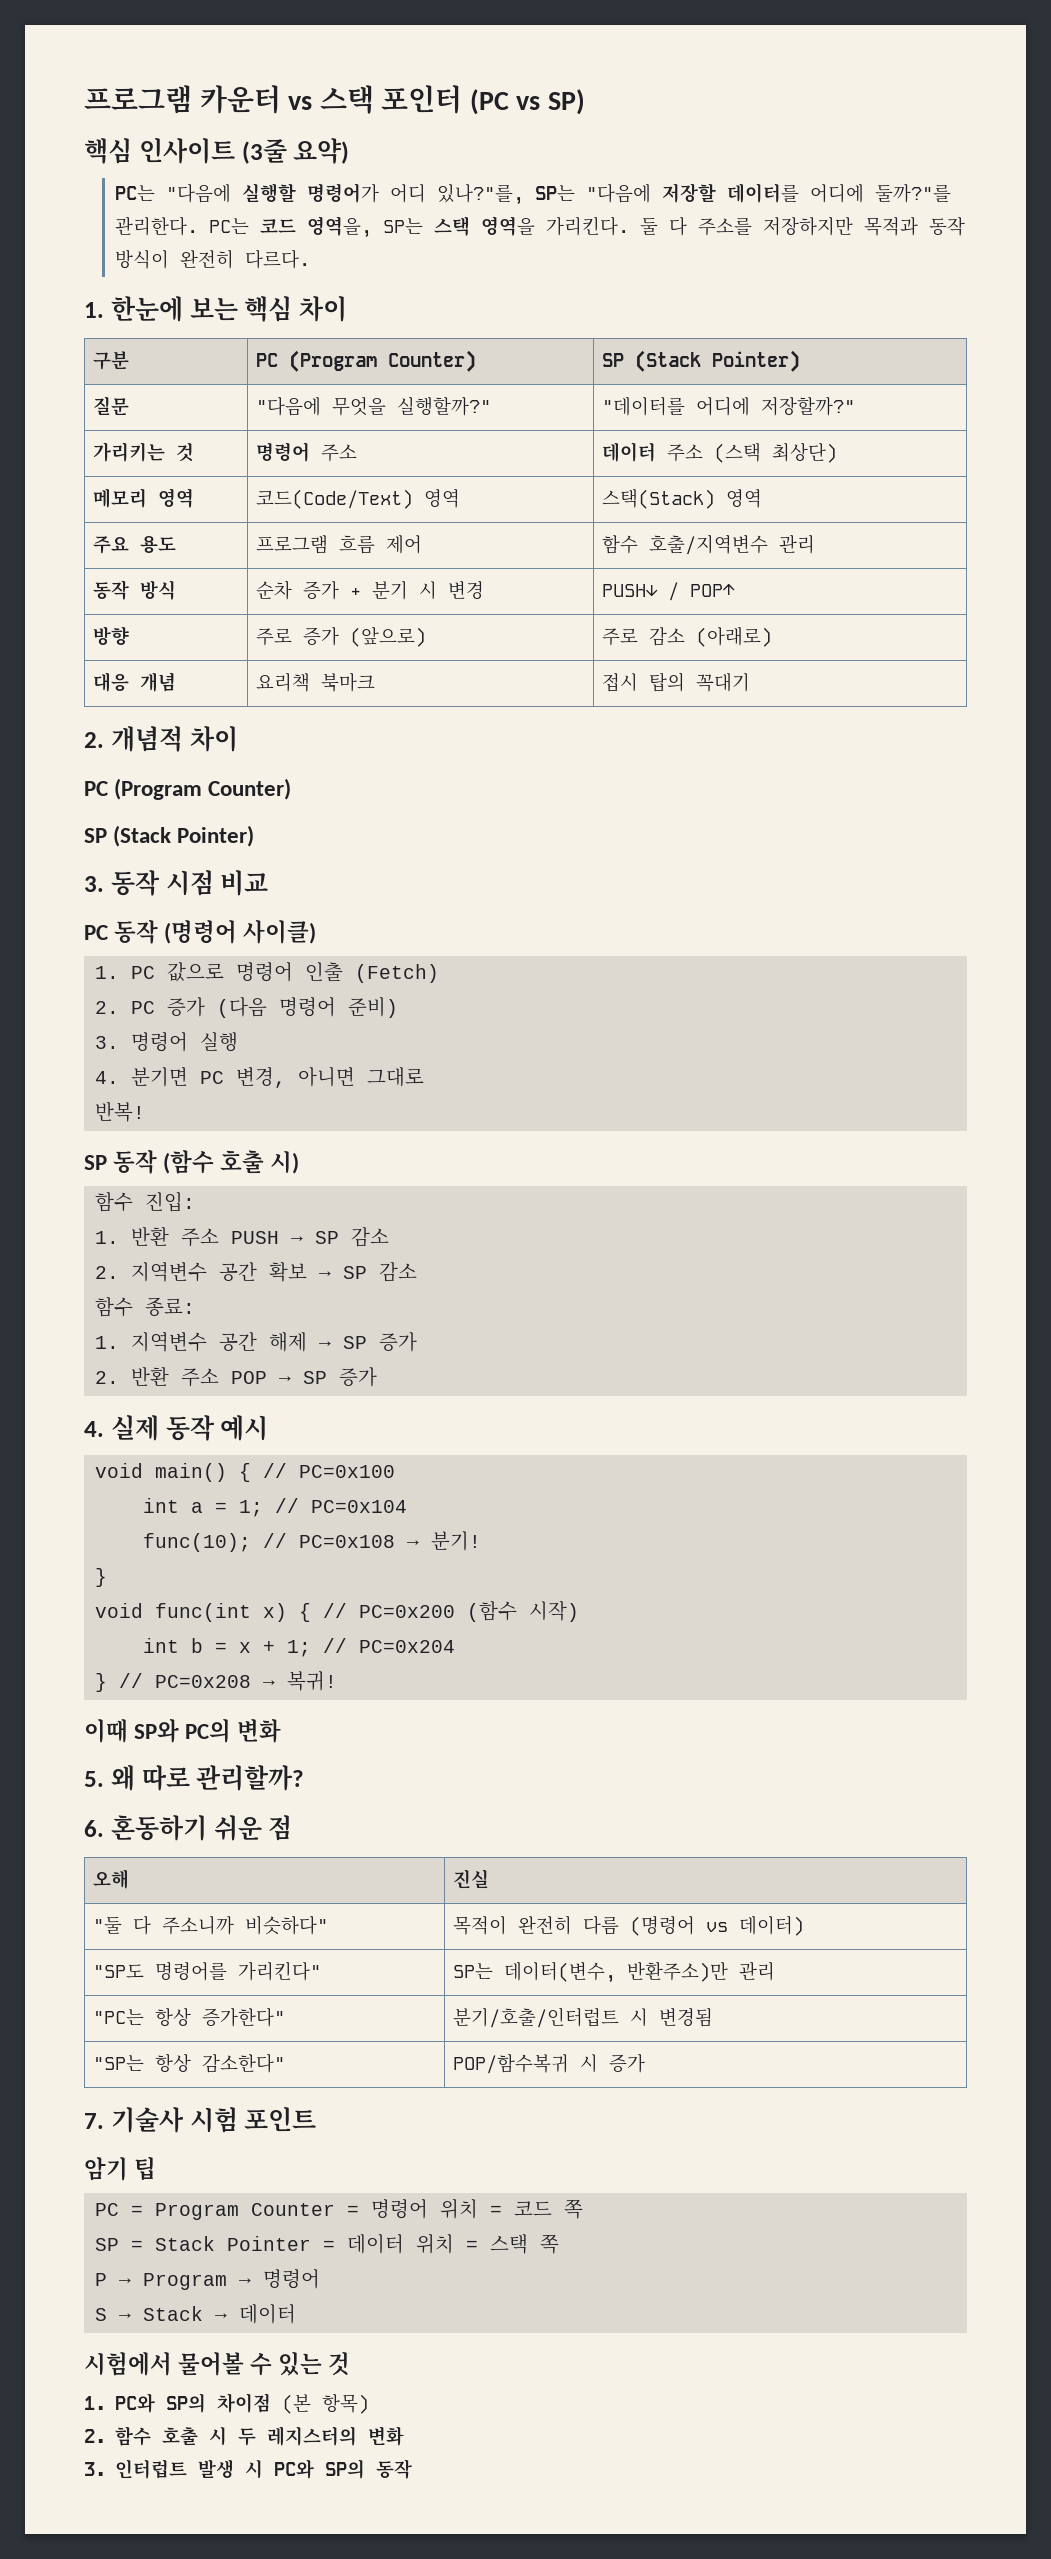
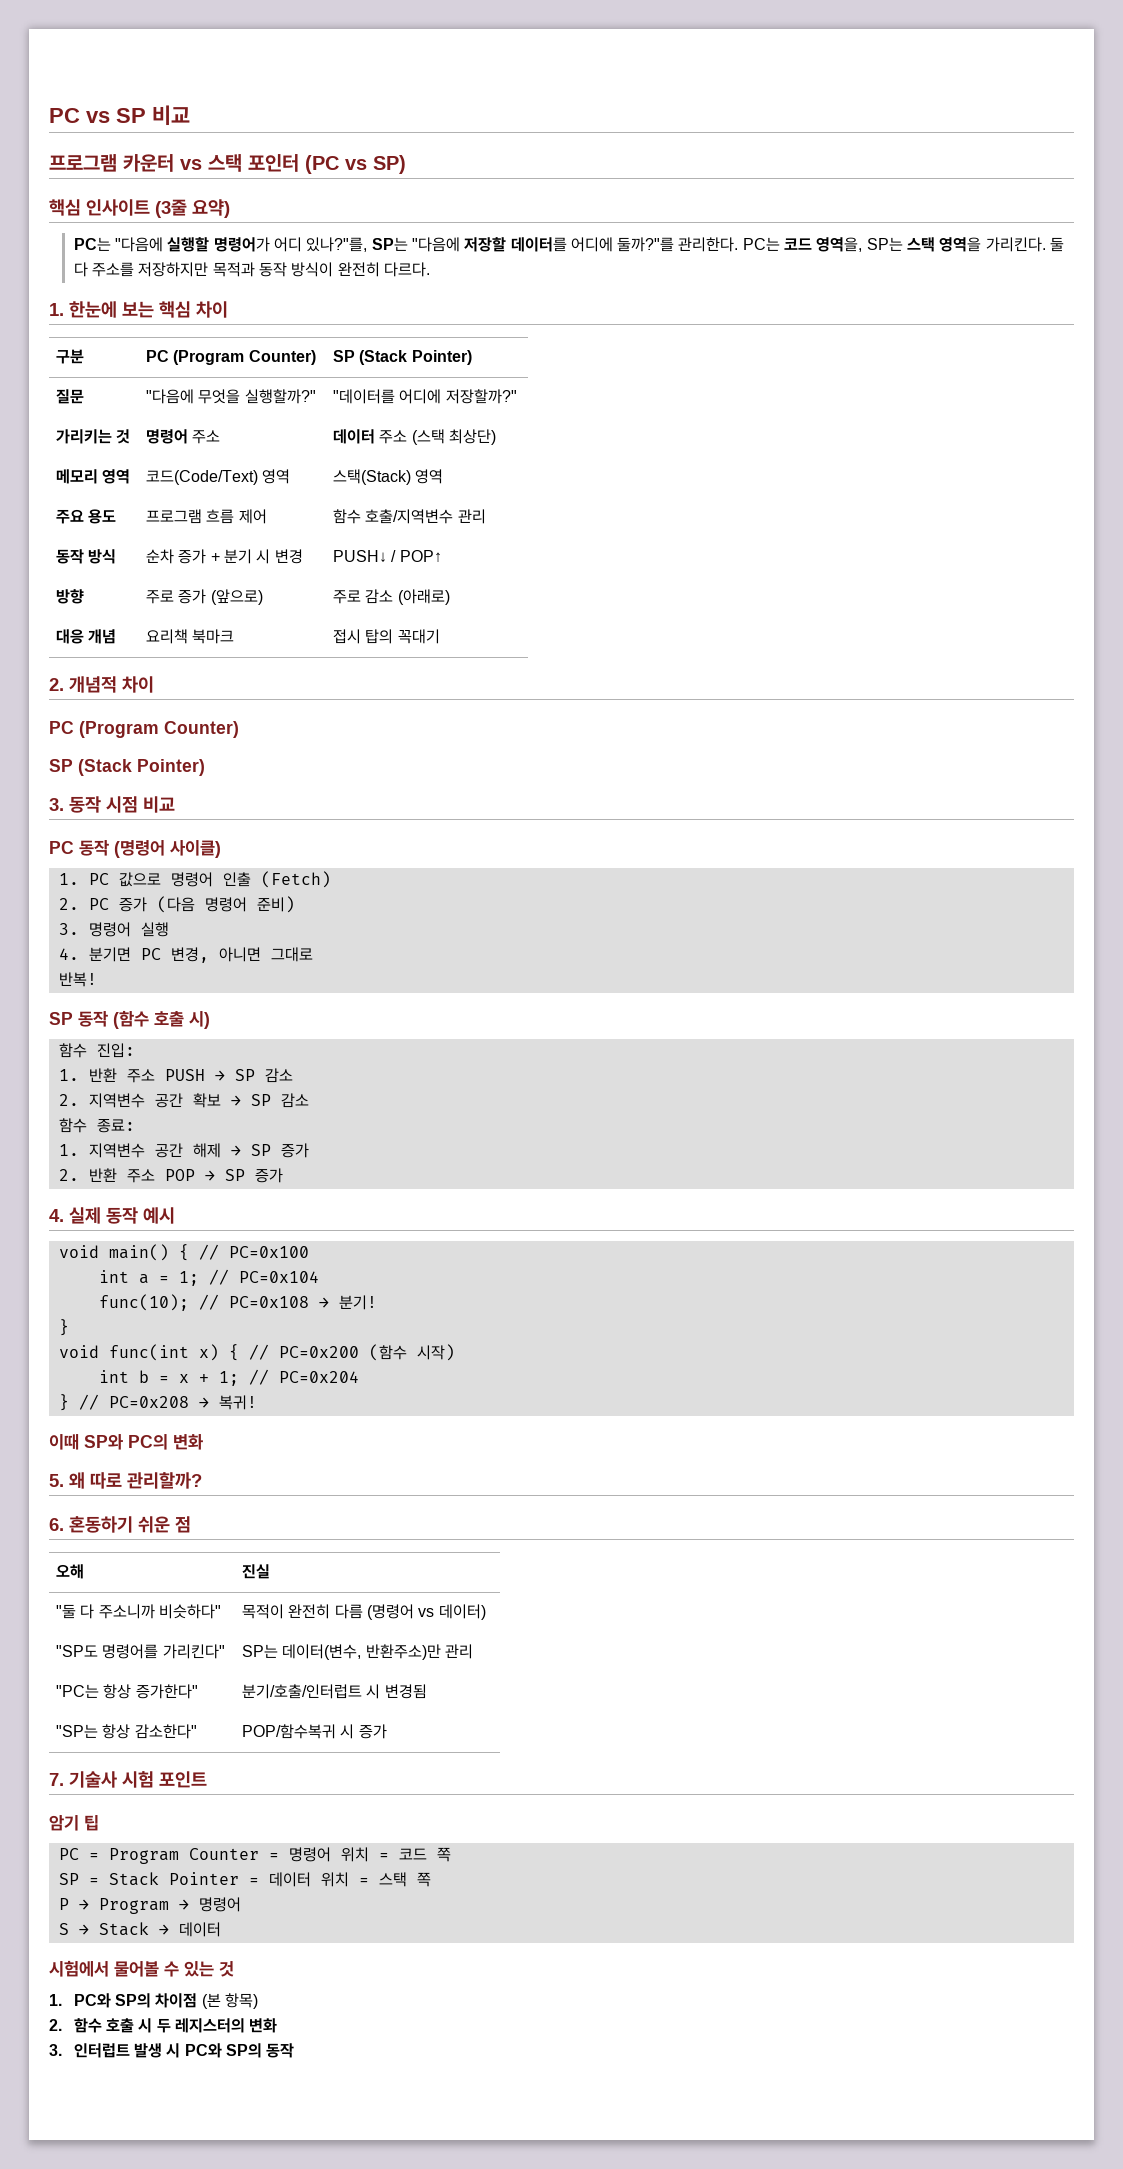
(84, 99) none -> [49,105,190,126] PC vs SP 비교 //

